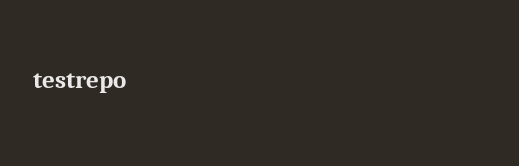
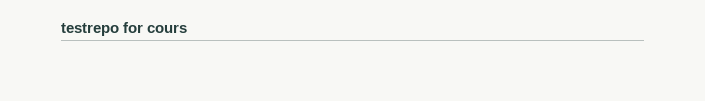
(126, 83) none -> [123,22,188,33] for cours

